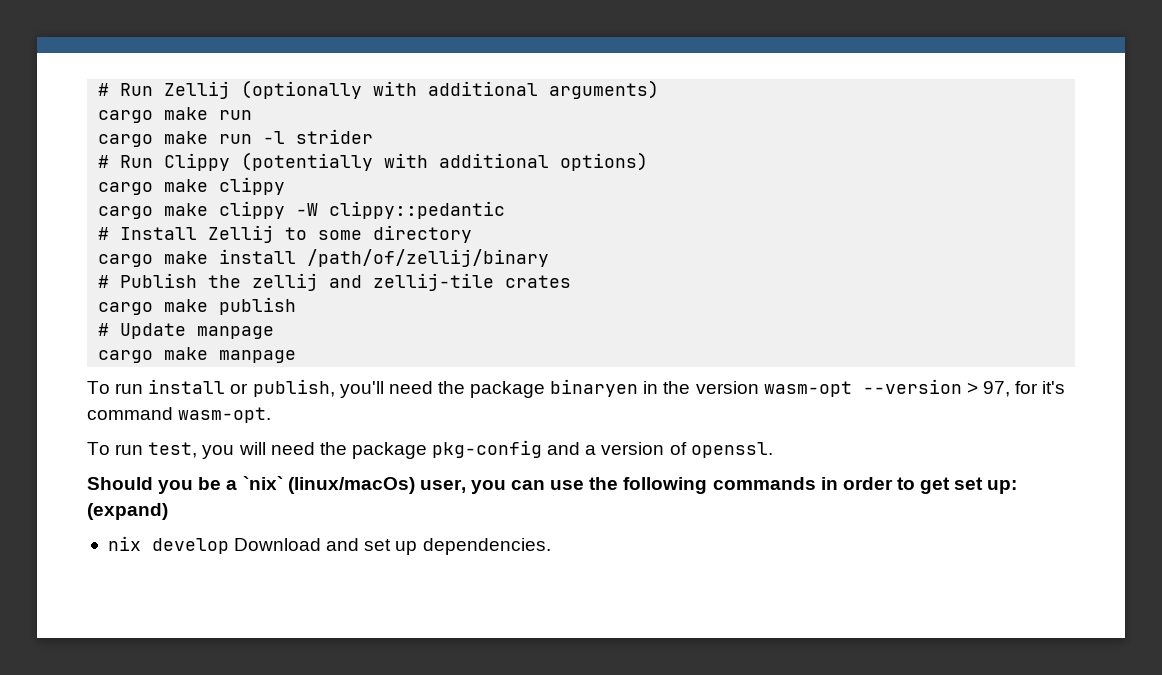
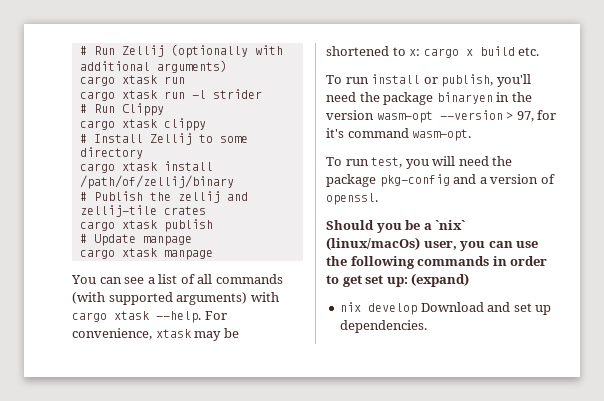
[164,107,209,120] make -> [121,75,157,84] xtask
[164,131,209,144] make -> [121,90,157,99] xtask
[241,152,649,171] [98,177,286,195] [98,201,506,219] (potentially with additional options) // cargo make clippy // cargo make clippy -W clippy::pedantic -> [79,118,206,131] // cargo xtask clippy
[164,251,209,264] make -> [121,162,157,171] xtask
[164,299,209,312] make -> [121,220,157,229] xtask
[164,347,297,363] make manpage -> [121,248,213,260] [71,274,283,284] [72,292,279,305] [72,311,227,323] [72,328,239,341] [326,46,540,58] xtask manpage // You can see a list of all commands (with supported arguments) with cargo xtask --help. For convenience, xtask may be shortened to x: cargo x build etc.

